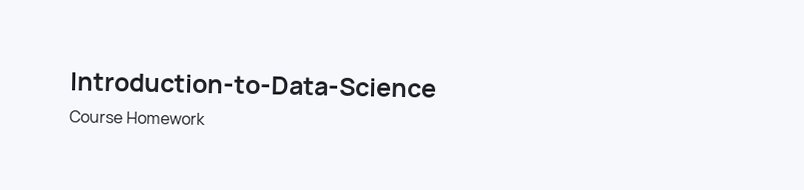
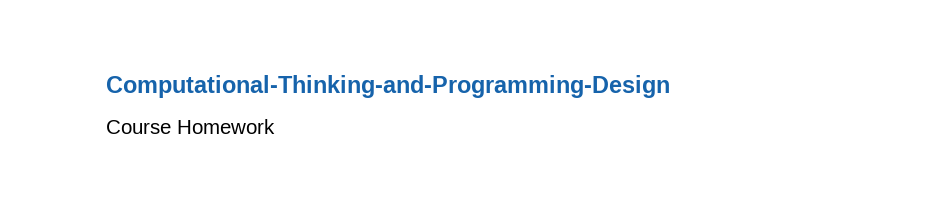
[70,72,437,98] Introduction-to-Data-Science -> [106,75,670,98] Computational-Thinking-and-Programming-Design

